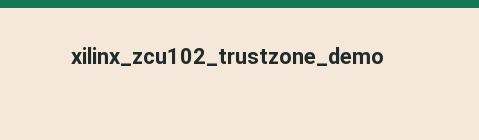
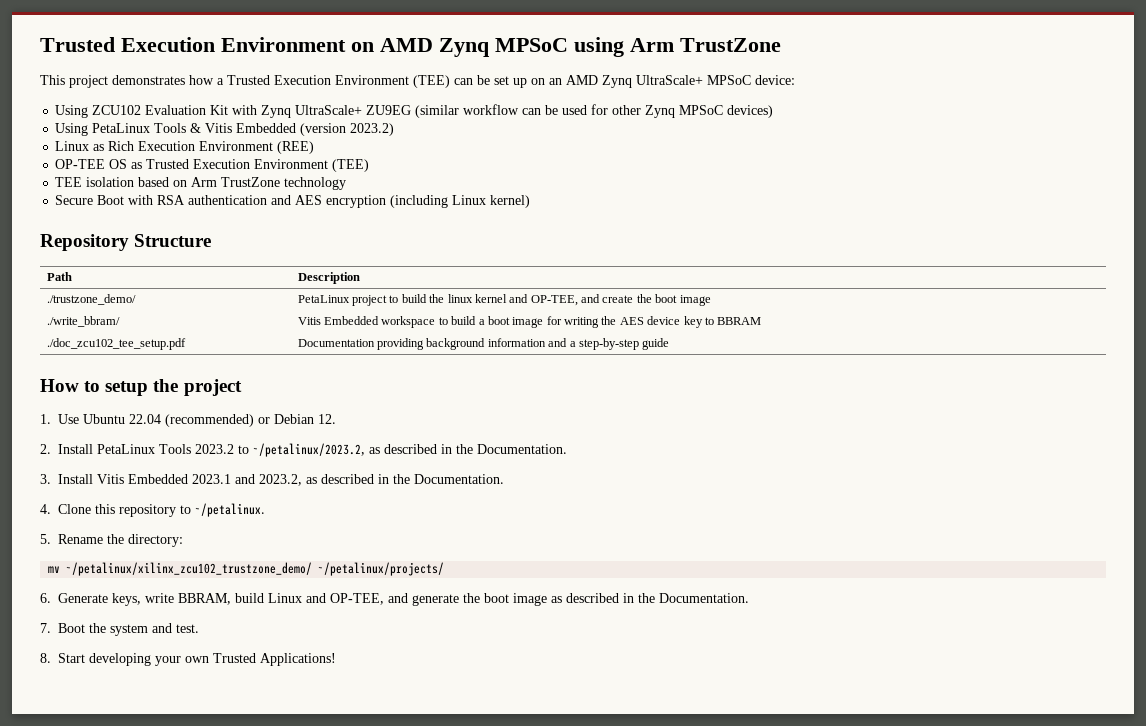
[71,47,384,66] xilinx_zcu102_trustzone_demo -> [40,37,781,57] [40,75,795,88] [55,104,774,118] [55,123,395,136] [55,141,315,154] [55,159,370,172] [55,177,347,190] [55,195,531,208] [40,234,212,251] [46,272,72,281] [297,272,360,284] [46,294,136,305] [297,294,711,306] [46,316,120,327] [297,316,762,328] [46,338,186,350] [297,338,670,350] [40,379,242,396] [40,414,337,427] [40,443,568,457] [40,474,505,486] [40,503,266,517] [40,534,184,547] [48,562,445,576] [40,593,750,606] [40,623,200,636] [40,653,337,666] Trusted Execution Environment on AMD Zynq MPSoC using Arm TrustZone // This project demonstrates how a Trusted Execution Environment (TEE) can be set up on an AMD Zynq UltraScale+ MPSoC device: // Using ZCU102 Evaluation Kit with Zynq UltraScale+ ZU9EG (similar workflow can be used for other Zynq MPSoC devices) // Using PetaLinux Tools & Vitis Embedded (version 2023.2) // Linux as Rich Execution Environment (REE) // OP-TEE OS as Trusted Execution Environment (TEE) // TEE isolation based on Arm TrustZone technology // Secure Boot with RSA authentication and AES encryption (including Linux kernel) // Repository Structure // Path | Description // ./trustzone_demo/ | PetaLinux project to build the linux kernel and OP-TEE, and create the boot image // ./write_bbram/ | Vitis Embedded workspace to build a boot image for writing the AES device key to BBRAM // ./doc_zcu102_tee_setup.pdf | Documentation providing background information and a step-by-step guide // How to setup the project // 1. Use Ubuntu 22.04 (recommended) or Debian 12. // 2. Install PetaLinux Tools 2023.2 to ~/petalinux/2023.2, as described in the Documentation. // 3. Install Vitis Embedded 2023.1 and 2023.2, as described in the Documentation. // 4. Clone this repository to ~/petalinux. // 5. Rename the directory: // mv ~/petalinux/xilinx_zcu102_trustzone_demo/ ~/petalinux/projects/ // 6. Generate keys, write BBRAM, build Linux and OP-TEE, and generate the boot image as described in the Documentation. // 7. Boot the system and test. // 8. Start developing your own Trusted Applications!

